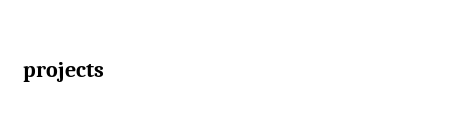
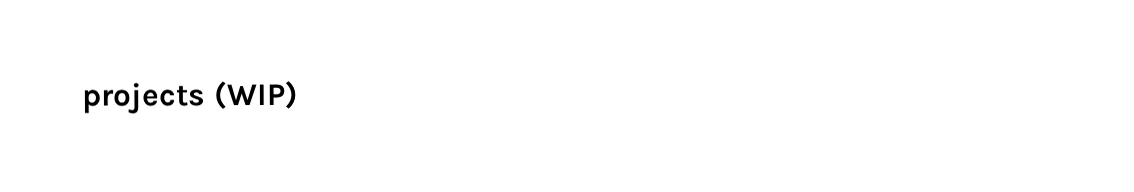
(104, 72) none -> [212,80,299,110] (WIP)

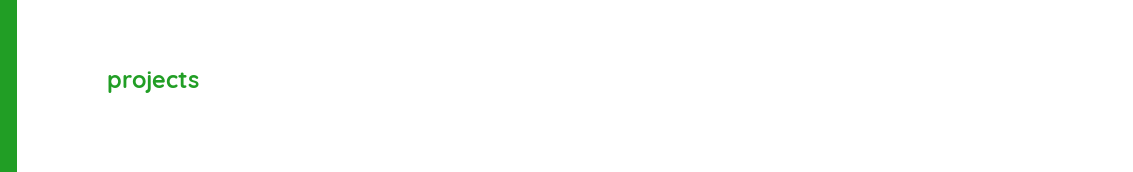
[212,80,299,110] (WIP) -> (199, 82) none

